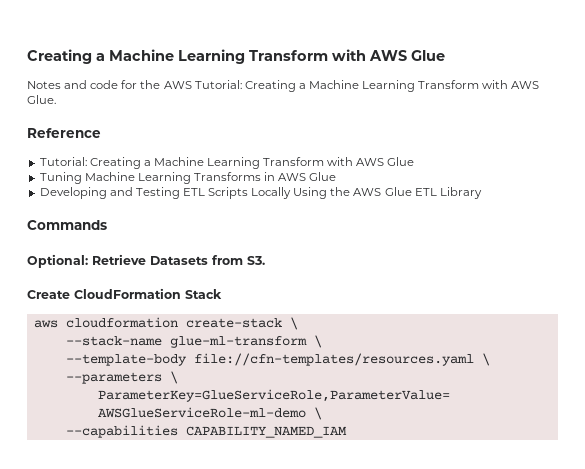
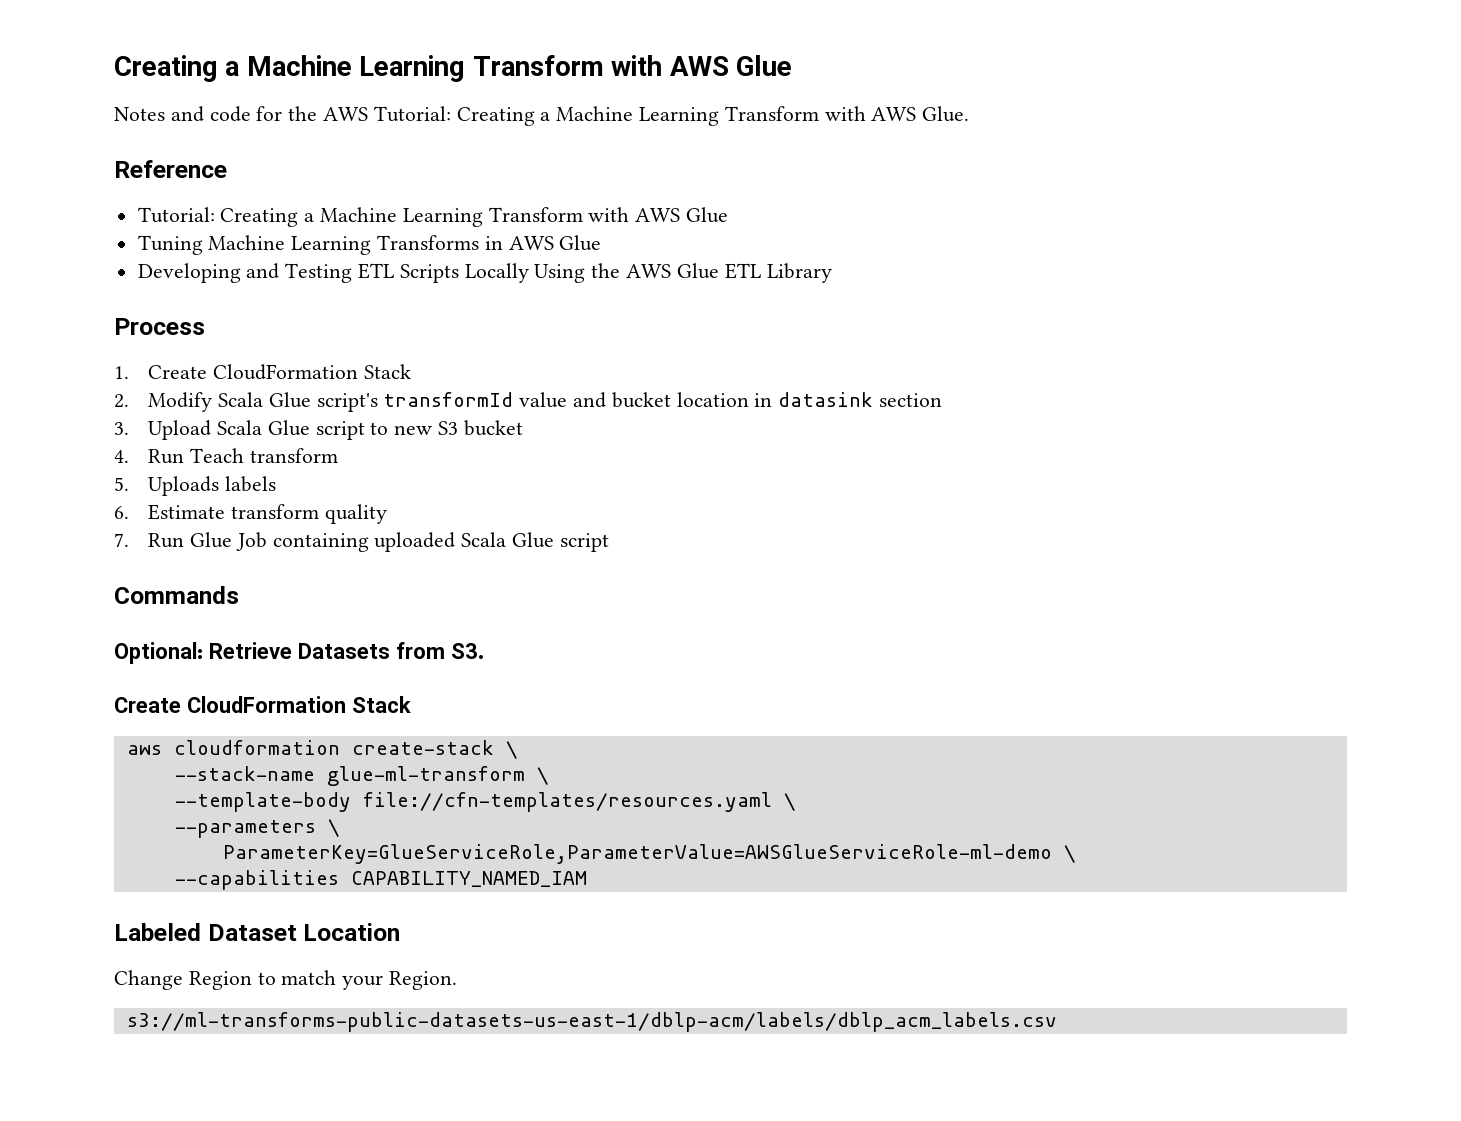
(482, 193) none -> [114,318,205,335] [114,364,411,380] [114,392,943,412] [114,420,523,440] [114,448,338,464] [114,476,277,496] [114,504,387,524] [114,532,609,552] // Process // 1. Create CloudFormation Stack // 2. Modify Scala Glue script's transformId value and bucket location in datasink section // 3. Upload Scala Glue script to new S3 bucket // 4. Run Teach transform // 5. Uploads labels // 6. Estimate transform quality // 7. Run Glue Job containing uploaded Scala Glue script
(347, 432) none -> [114,923,401,941] [114,970,458,990] [126,1012,1057,1032] // Labeled Dataset Location // Change Region to match your Region. // s3://ml-transforms-public-datasets-us-east-1/dblp-acm/labels/dblp_acm_labels.csv

